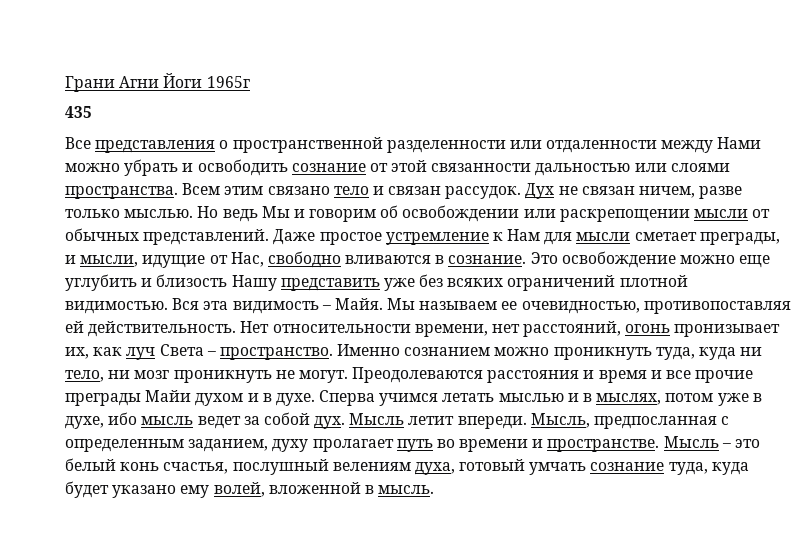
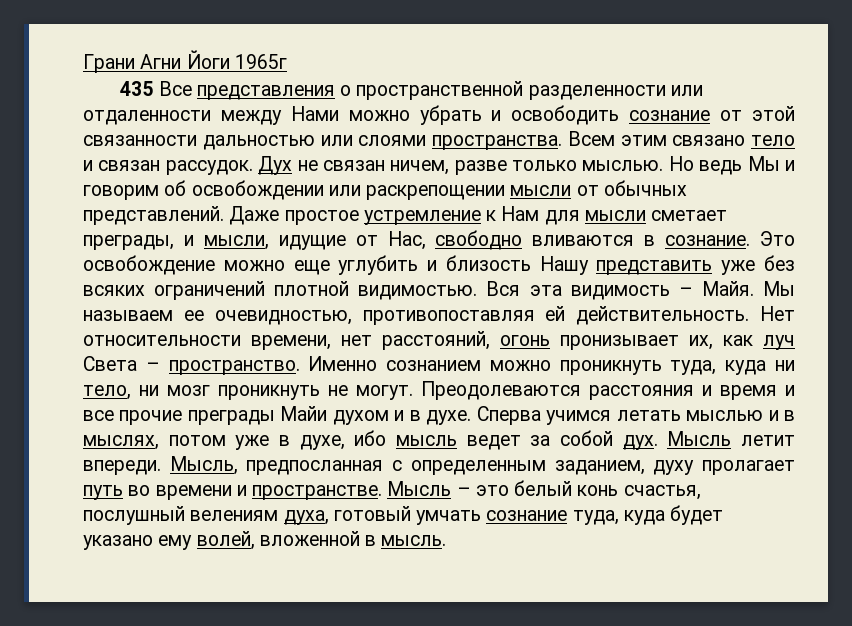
(92, 112) // -> (154, 88) none

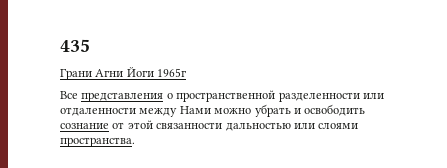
(83, 63) none -> [60,39,90,52] 435 //
[120,81,154,96] 435 -> (187, 72) none
[567,131,795,146] [83,156,795,175] [83,180,687,200] [83,206,728,225] [83,230,795,250] [83,255,796,275] [83,281,795,300] [83,306,796,325] [83,331,795,350] [83,356,796,375] [83,381,795,400] [83,406,795,425] [83,430,795,450] [83,456,795,475] [83,480,701,500] [83,505,724,525] [83,531,447,550] Всем этим связано тело и связан рассудок. Дух не связан ничем, разве только мыслью. Но ведь Мы и говорим об освобождении или раскрепощении мысли от обычных представлений. Даже простое устремление к Нам для мысли сметает преграды, и мысли, идущие от Нас, свободно вливаются в сознание. Это освобождение можно еще углубить и близость Нашу представить уже без всяких ограничений плотной видимостью. Вся эта видимость – Майя. Мы называем ее очевидностью, противопоставляя ей действительность. Нет относительности времени, нет расстояний, огонь пронизывает их, как луч Света – пространство. Именно сознанием можно проникнуть туда, куда ни тело, ни мозг проникнуть не могут. Преодолеваются расстояния и время и все прочие преграды Майи духом и в духе. Сперва учимся летать мыслью и в мыслях, потом уже в духе, ибо мысль ведет за собой дух. Мысль летит впереди. Мысль, предпосланная с определенным заданием, духу пролагает путь во времени и пространстве. Мысль – это белый конь счастья, послушный велениям духа, готовый умчать сознание туда, куда будет указано ему волей, вложенной в мысль. -> (135, 142) none

